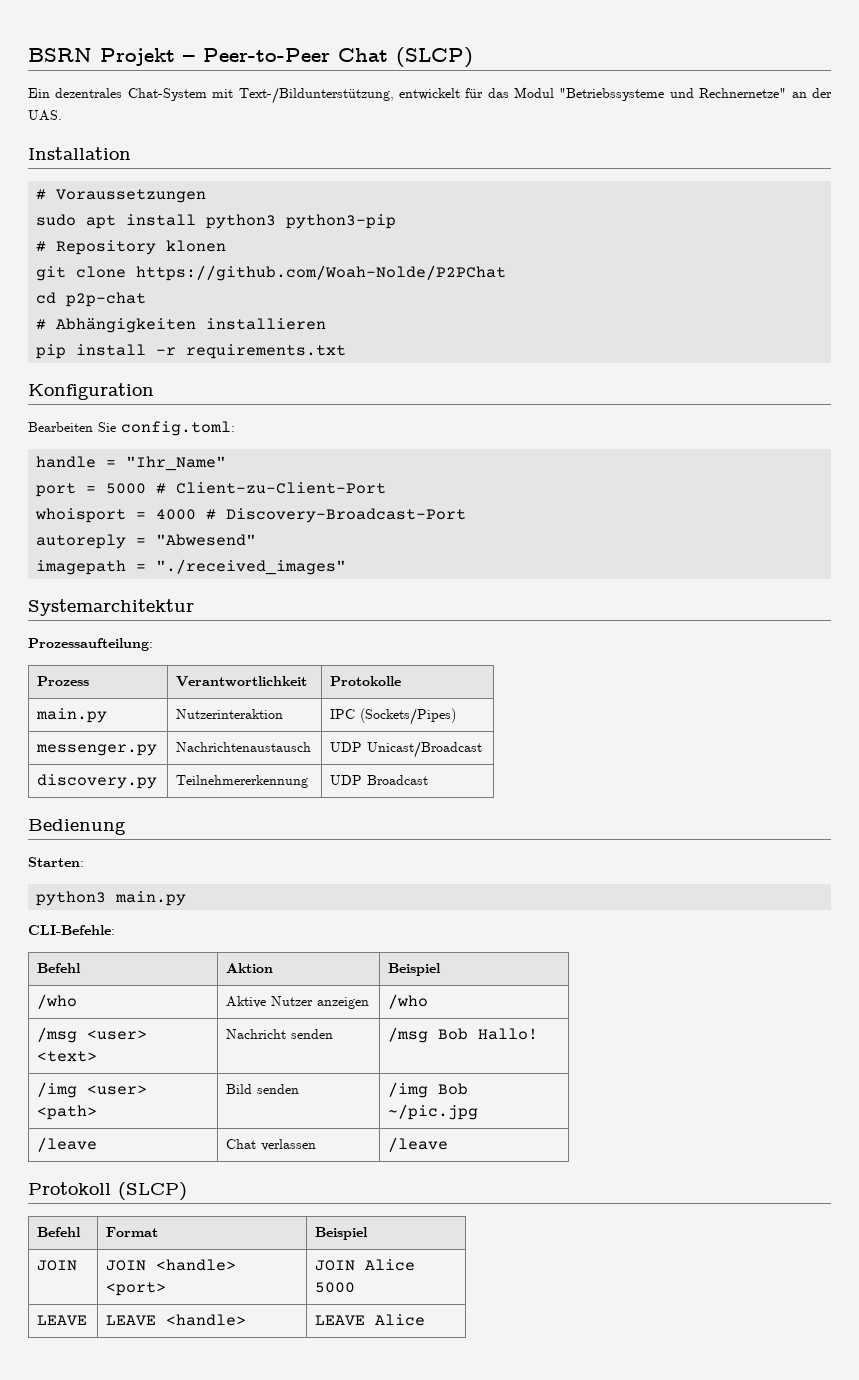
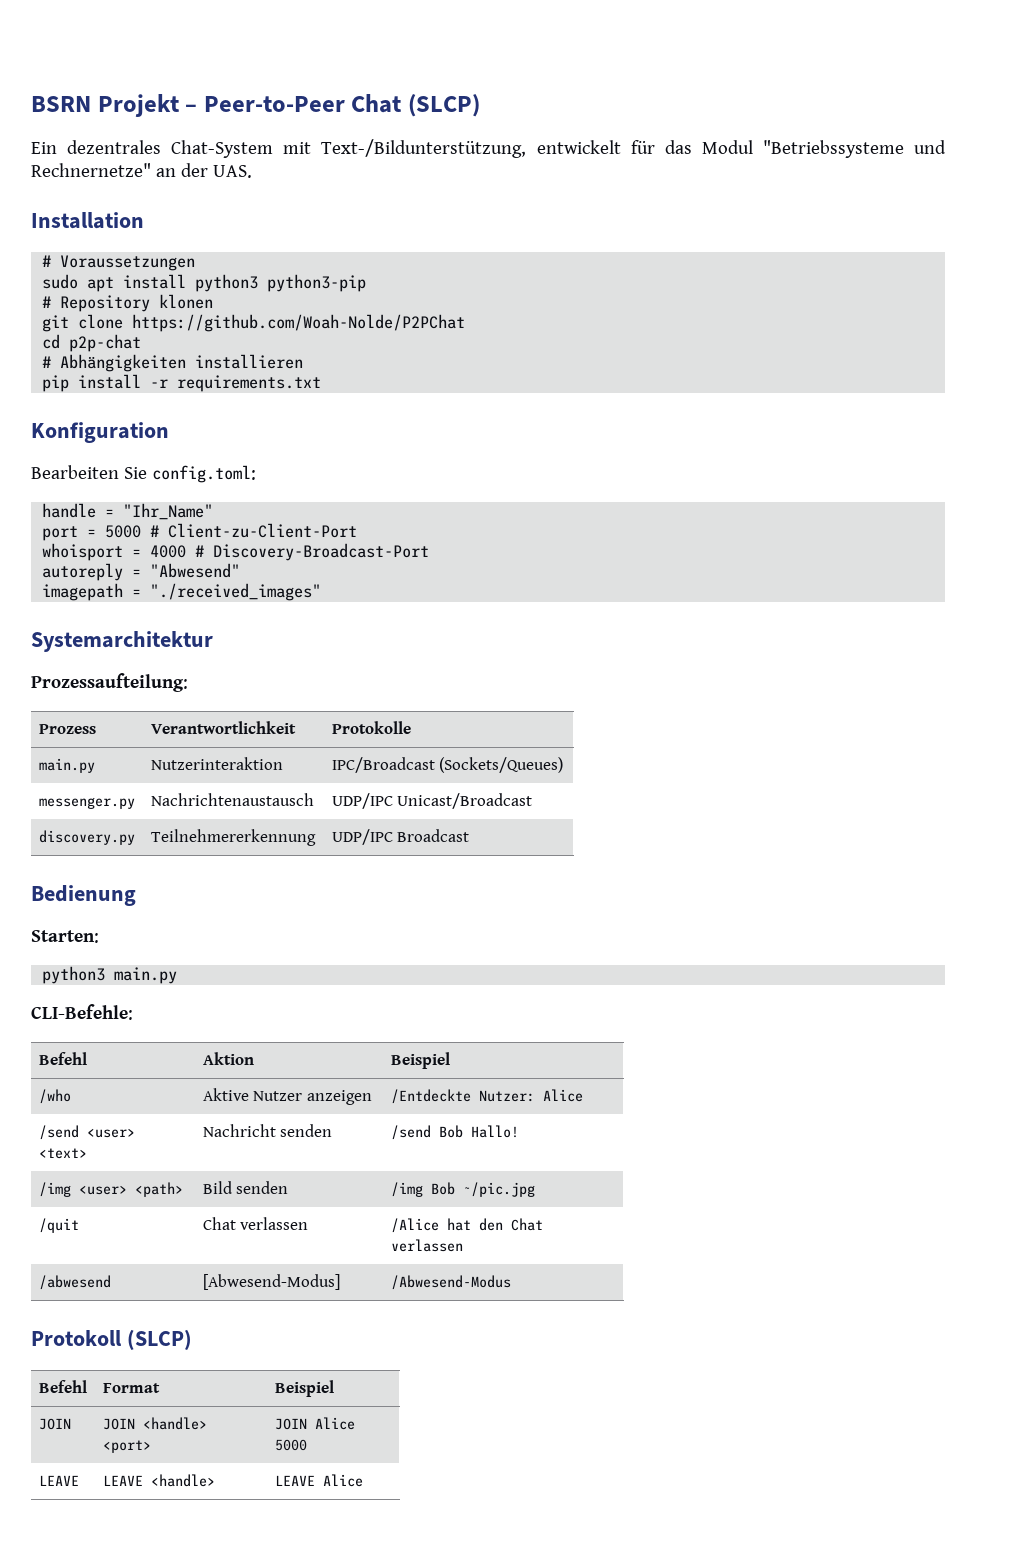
[330,708,457,725] IPC (Sockets/Pipes) -> [331,757,564,773] IPC/Broadcast (Sockets/Queues)
[330,742,363,752] UDP -> [331,793,393,809] UDP/IPC
[330,775,363,785] UDP -> [331,829,393,845] UDP/IPC
[388,994,429,1009] [37,1027,78,1043] /who // /msg -> [390,1089,583,1104] [38,1125,79,1140] /Entdeckte Nutzer: Alice // /send
[388,1027,429,1043] /msg -> [390,1125,431,1140] /send
[37,1137,98,1152] /leave -> [38,1218,79,1233] /quit
[388,1137,449,1152] /leave -> [390,1218,543,1233] [390,1239,463,1252] [38,1275,111,1290] [202,1274,340,1290] [390,1275,511,1290] /Alice hat den Chat verlassen // /abwesend | [Abwesend-Modus] | /Abwesend-Modus

